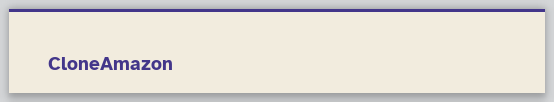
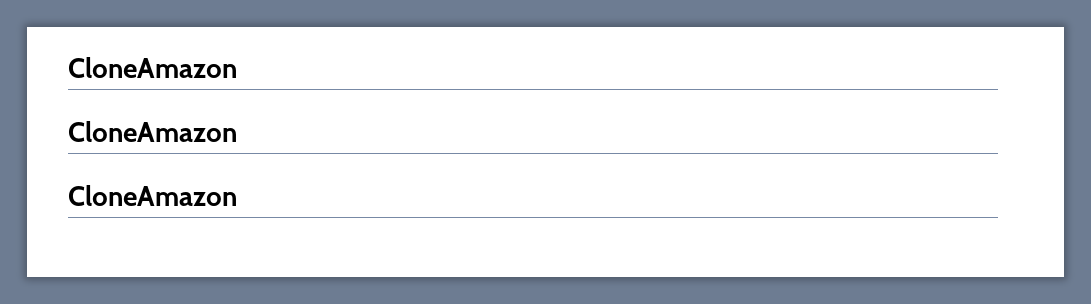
[48,57,173,70] CloneAmazon -> [68,57,237,78] [68,121,237,142] [68,185,237,206] CloneAmazon // CloneAmazon // CloneAmazon

